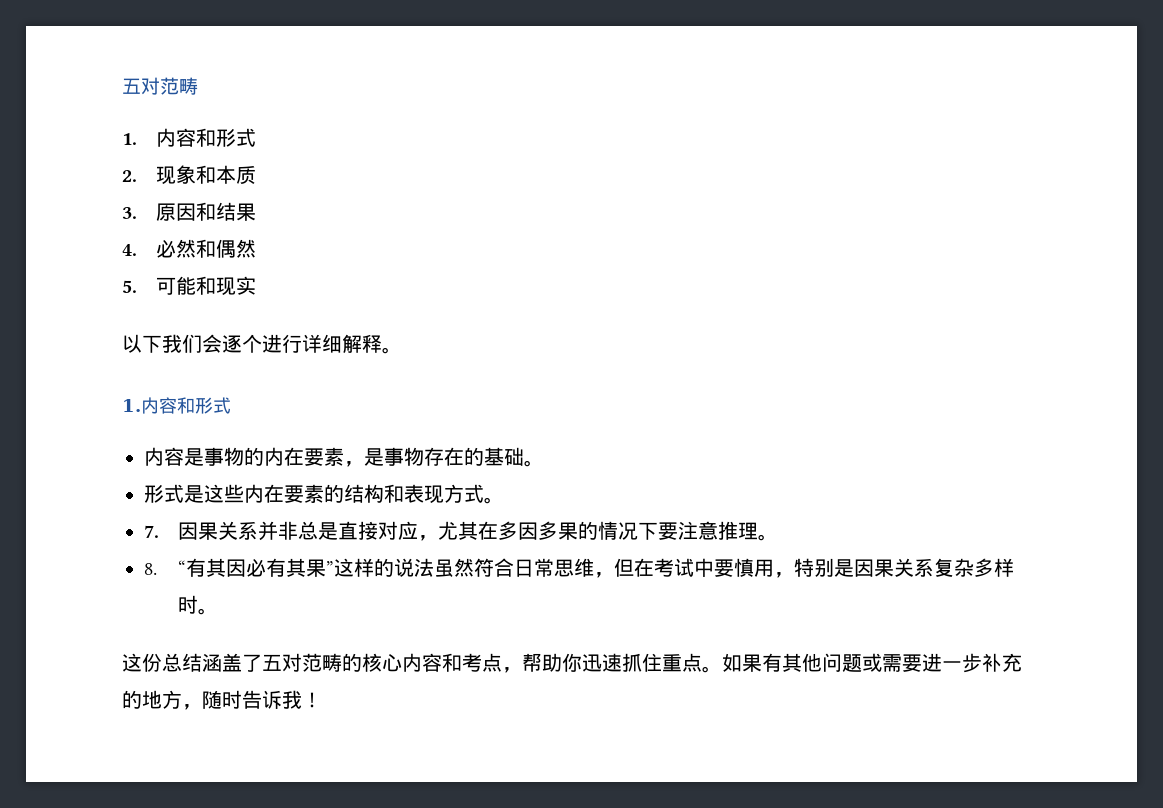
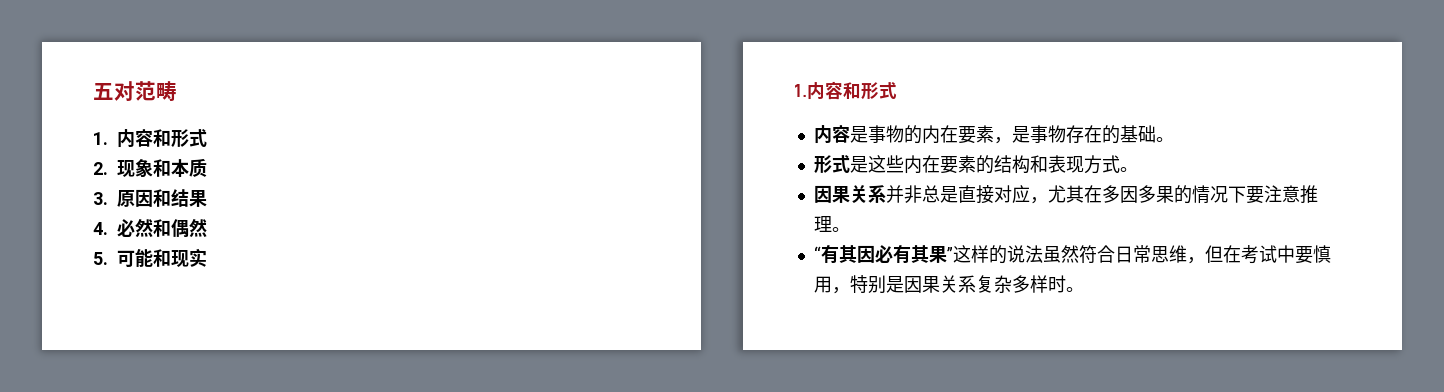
[122,334,402,354] // 以下我们会逐个进行详细解释。 -> (207, 257) none
[144,525,159,538] 7. -> (1138, 169) none
[144,563,157,575] 8. -> (850, 229) none
[122,653,1022,673] [122,690,322,710] // 这份总结涵盖了五对范畴的核心内容和考点，帮助你迅速抓住重点。如果有其他问题或需要进一步补充的地方，随时告诉我！ -> (1084, 289) none

